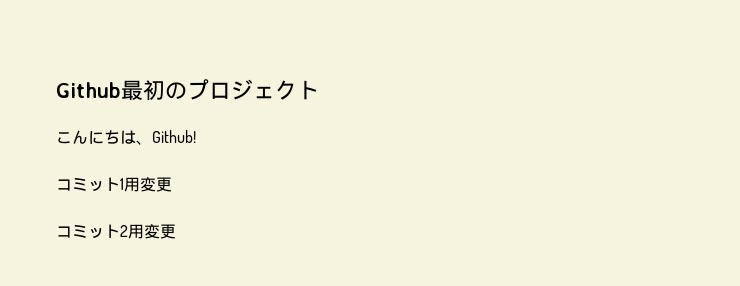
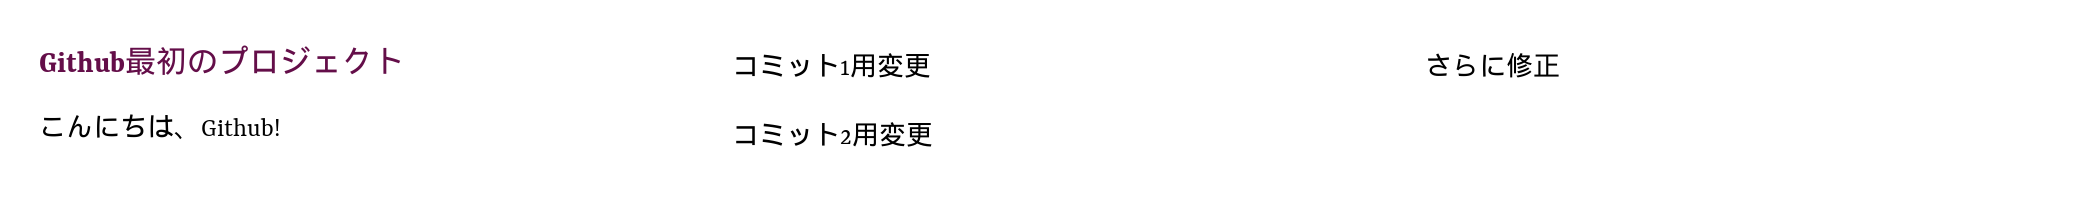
(176, 231) none -> [1425,52,1560,78] // さらに修正

